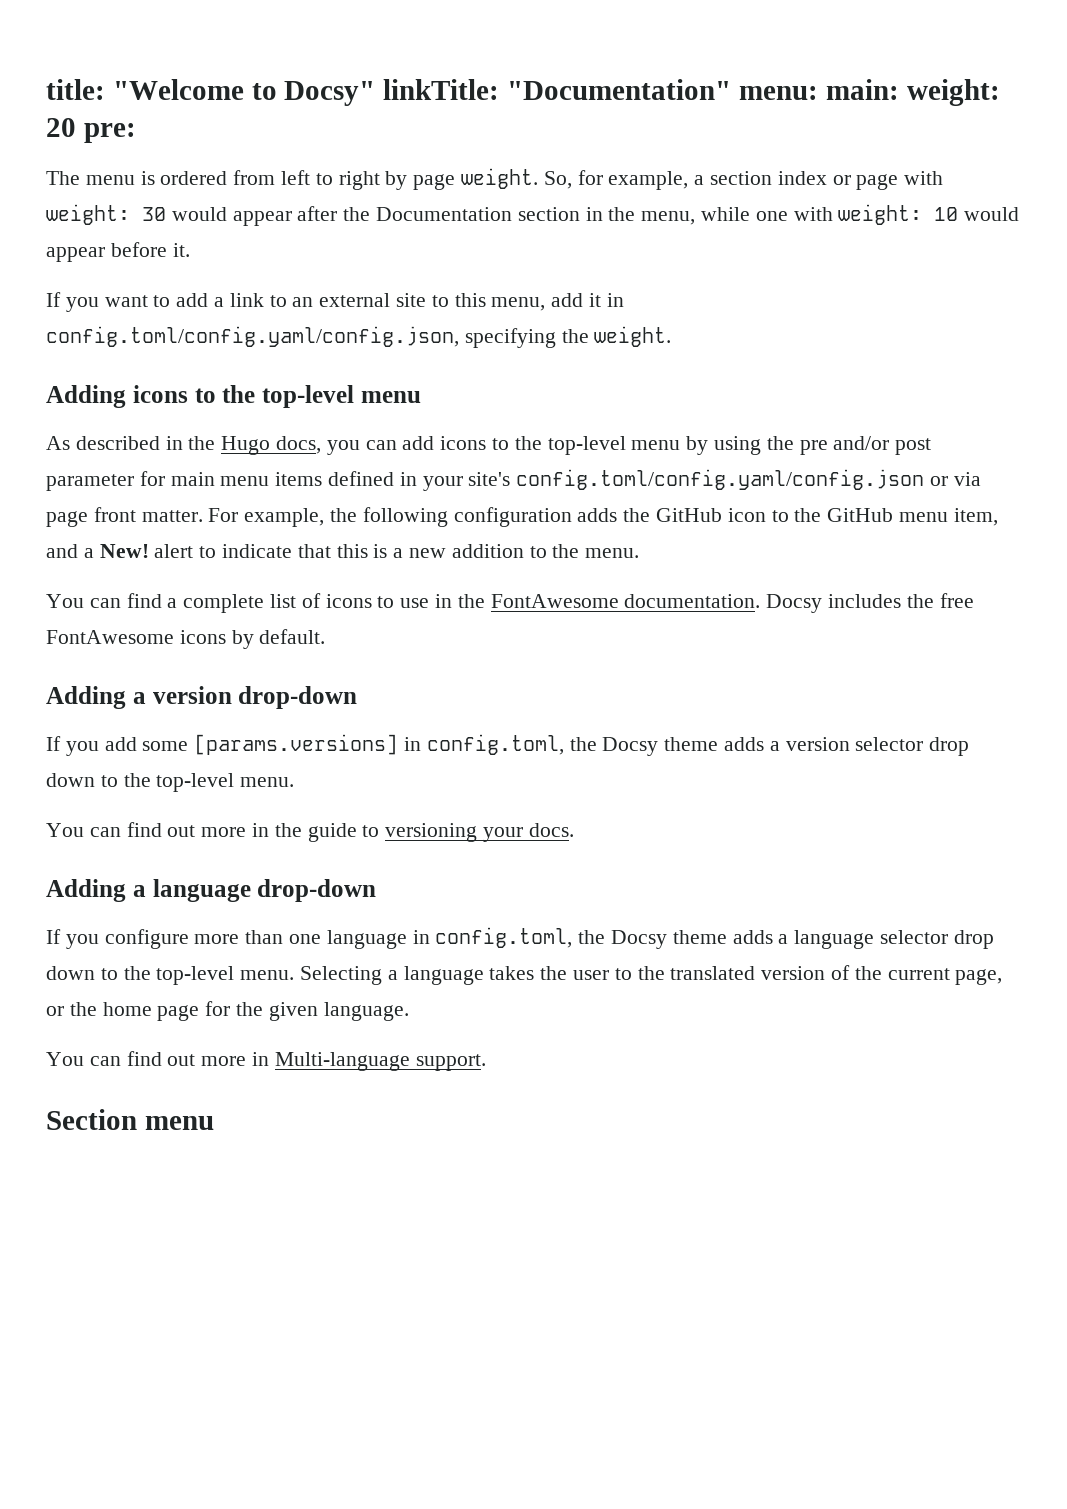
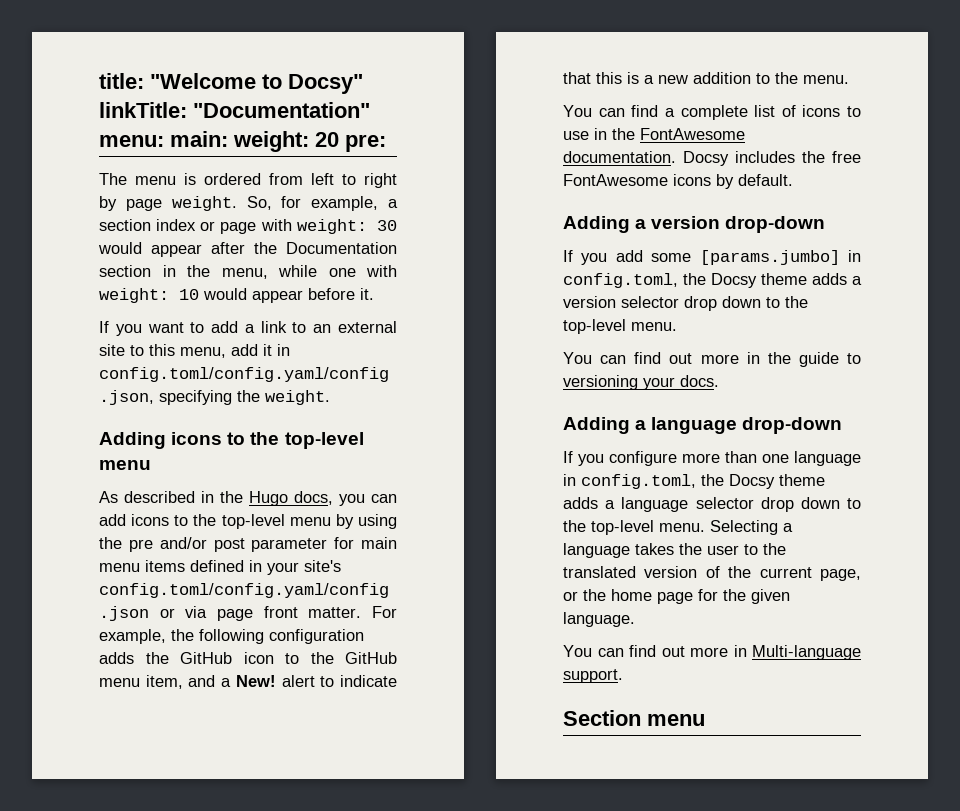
[194,734,399,755] [params.versions] -> [699,250,840,265] [params.jumbo]

